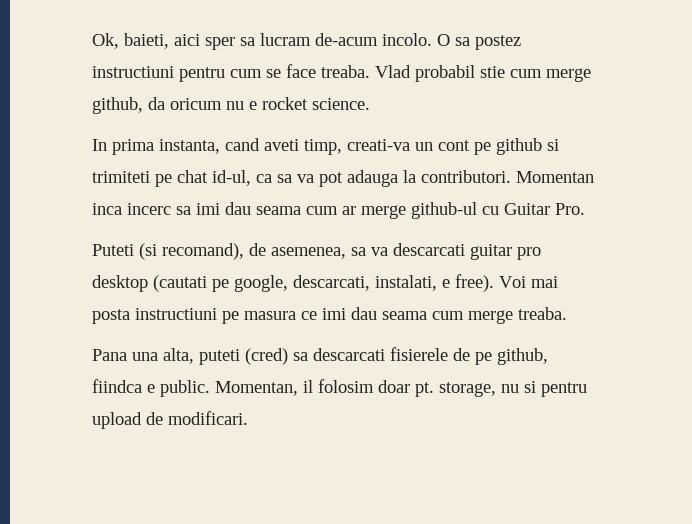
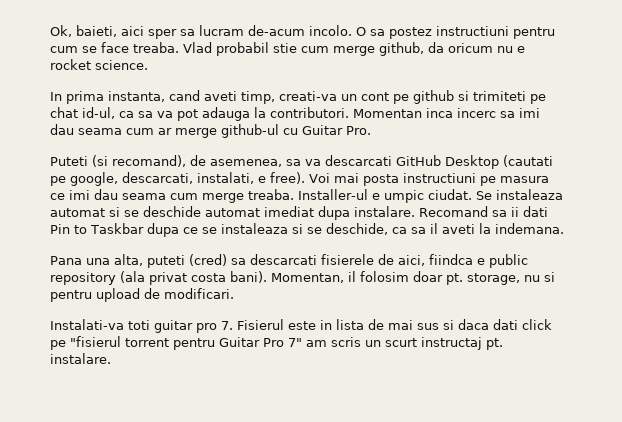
[470,244,541,260] [92,275,148,292] guitar pro desktop -> [396,155,499,169] GitHub Desktop
(567, 313) none -> [298,189,563,203] [50,206,548,220] [50,223,564,237] Installer-ul e umpic ciudat. Se instaleaza automat si se deschide automat imediat dupa instalare. Recomand sa ii dati Pin to Taskbar dupa ce se instaleaza si se deschide, ca sa il aveti la indemana.
[475,348,548,365] [92,379,210,397] pe github, fiindca e public. -> [398,254,528,268] [50,271,267,285] aici, fiindca e public repository (ala privat costa bani).
(248, 418) none -> [50,319,552,333] [50,336,503,350] [50,353,111,364] // Instalati-va toti guitar pro 7. Fisierul este in lista de mai sus si daca dati click pe "fisierul torrent pentru Guitar Pro 7" am scris un scurt instructaj pt. instalare.

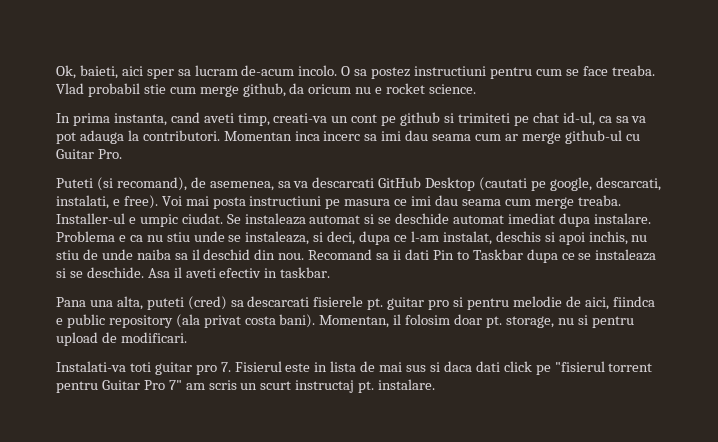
(415, 211) none -> [56,231,648,245] [56,249,305,260] Problema e ca nu stiu unde se instaleaza, si deci, dupa ce l-am instalat, deschis si apoi inchis, nu stiu de unde naiba sa il deschid din nou.
[325,223,564,235] deschide, ca sa il aveti la indemana. -> [86,267,331,278] deschide. Asa il aveti efectiv in taskbar.
(374, 259) none -> [367,296,562,310] pt. guitar pro si pentru melodie

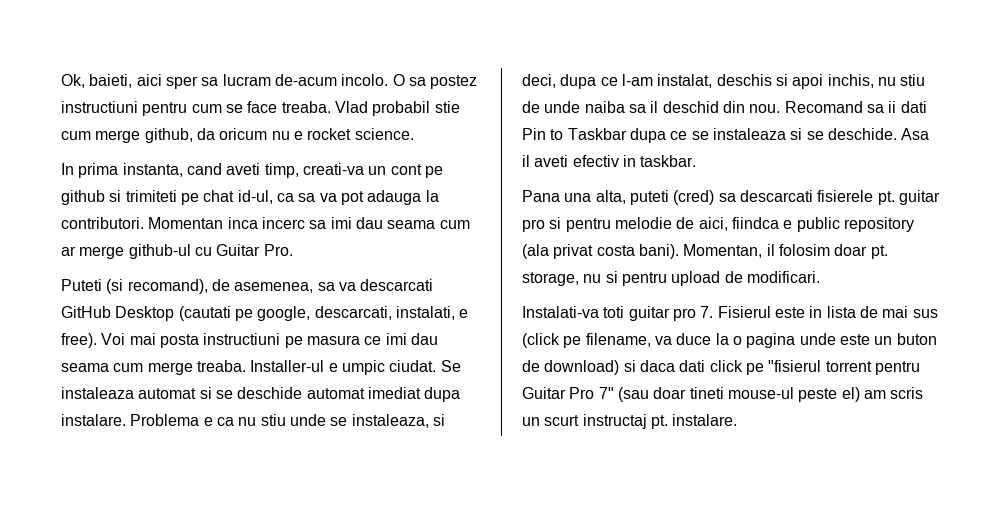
(427, 368) none -> [522,333,937,348] [522,360,620,375] (click pe filename, va duce la o pagina unde este un buton de download)
(182, 385) none -> [617,387,860,402] (sau doar tineti mouse-ul peste el)

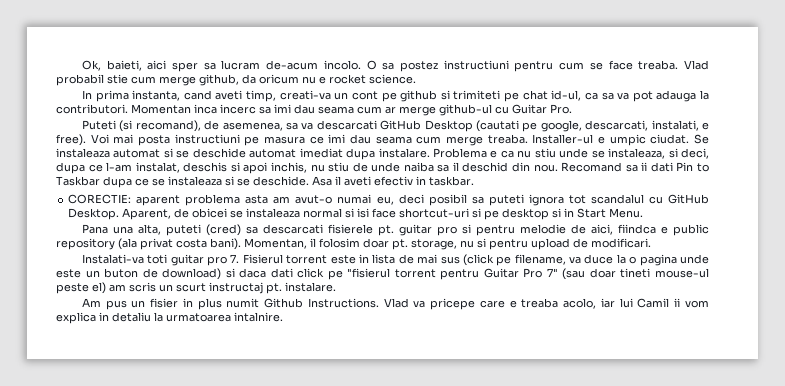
(697, 161) none -> [68,194,709,206] [68,208,644,220] // CORECTIE: aparent problema asta am avut-o numai eu, deci posibil sa puteti ignora tot scandalul cu GitHub Desktop. Aparent, de obicei se instaleaza normal si isi face shortcut-uri si pe desktop si in Start Menu.
(771, 312) none -> [286,255,328,264] torrent
(738, 420) none -> [81,298,709,310] [56,312,283,324] // Am pus un fisier in plus numit Github Instructions. Vlad va pricepe care e treaba acolo, iar lui Camil ii vom explica in detaliu la urmatoarea intalnire.

